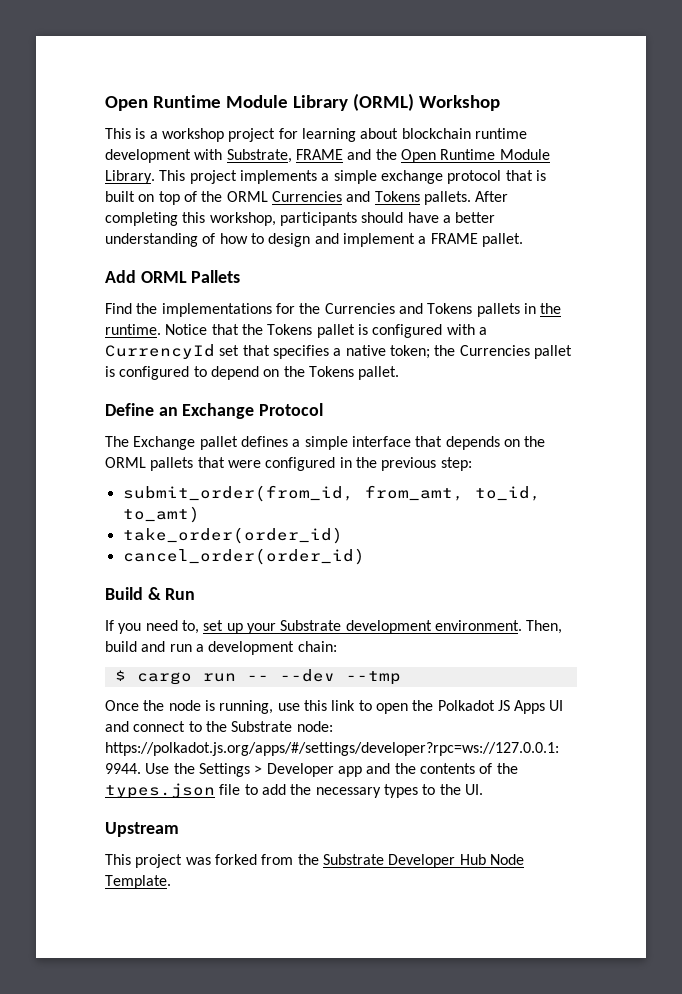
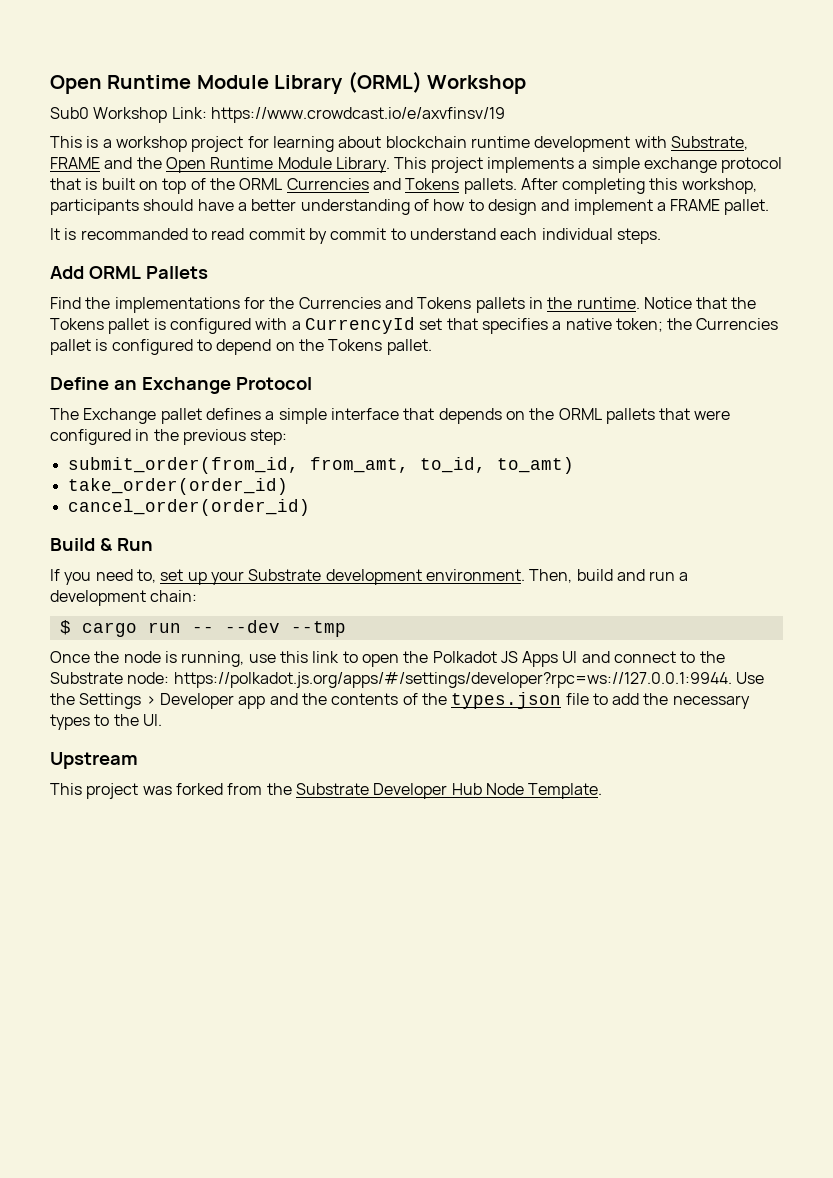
(500, 103) none -> [50,107,505,123] // Sub0 Workshop Link: https://www.crowdcast.io/e/axvfinsv/19
(523, 240) none -> [50,228,661,244] // It is recommanded to read commit by commit to understand each individual steps.

